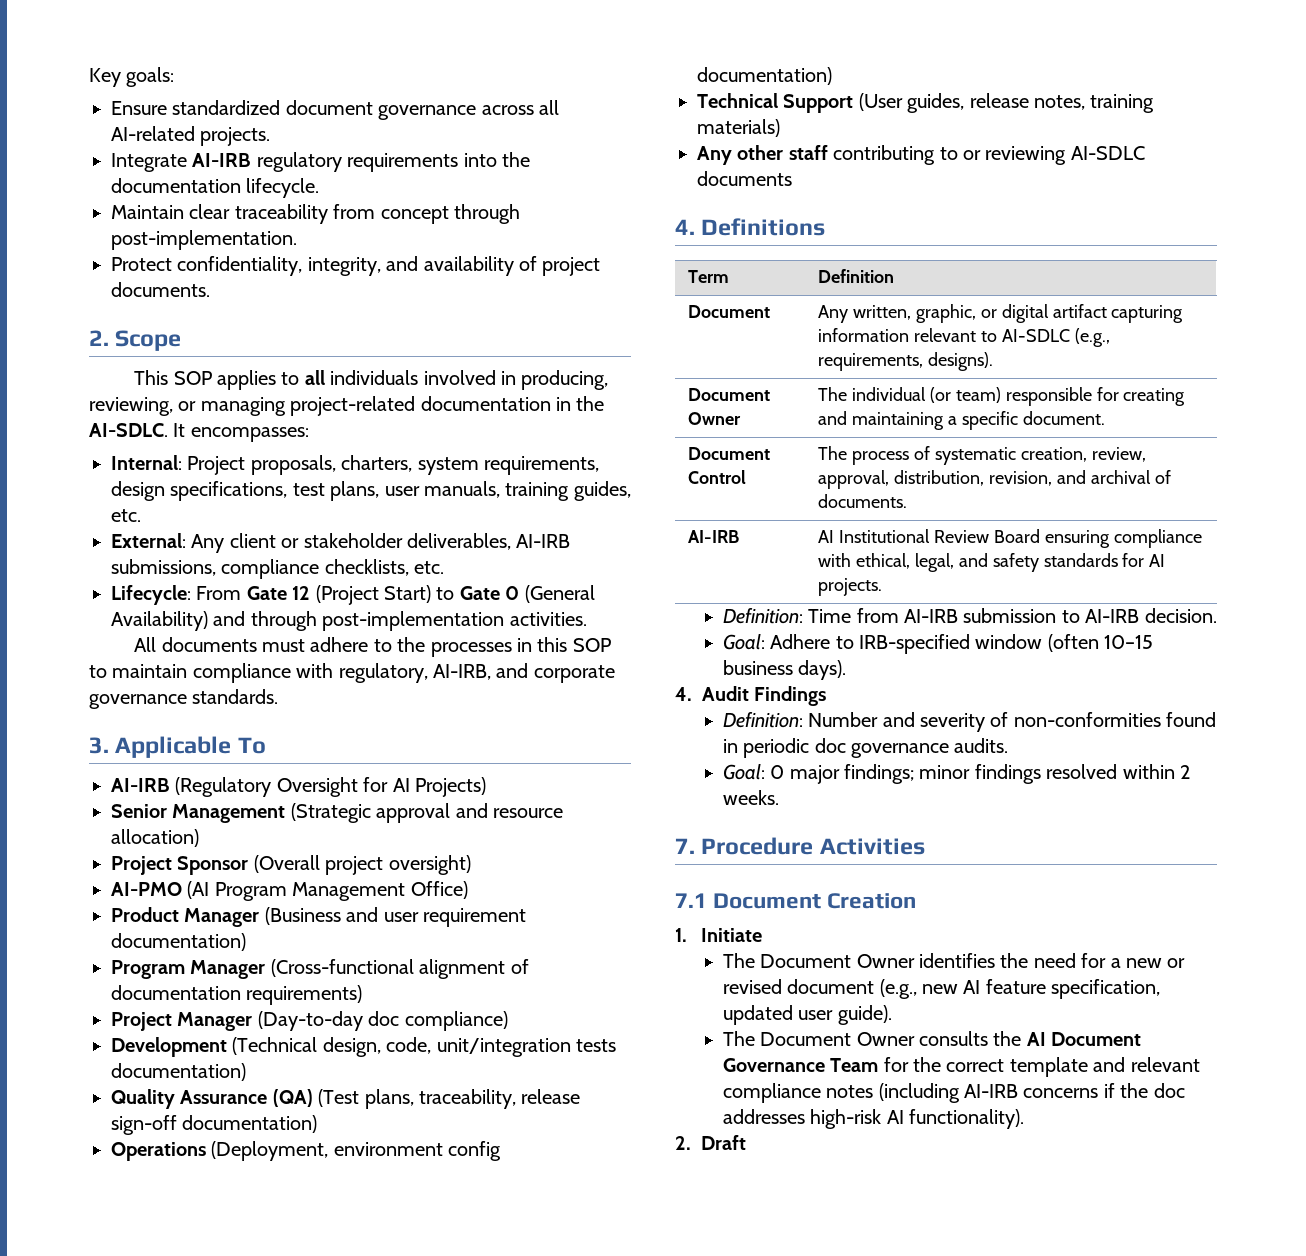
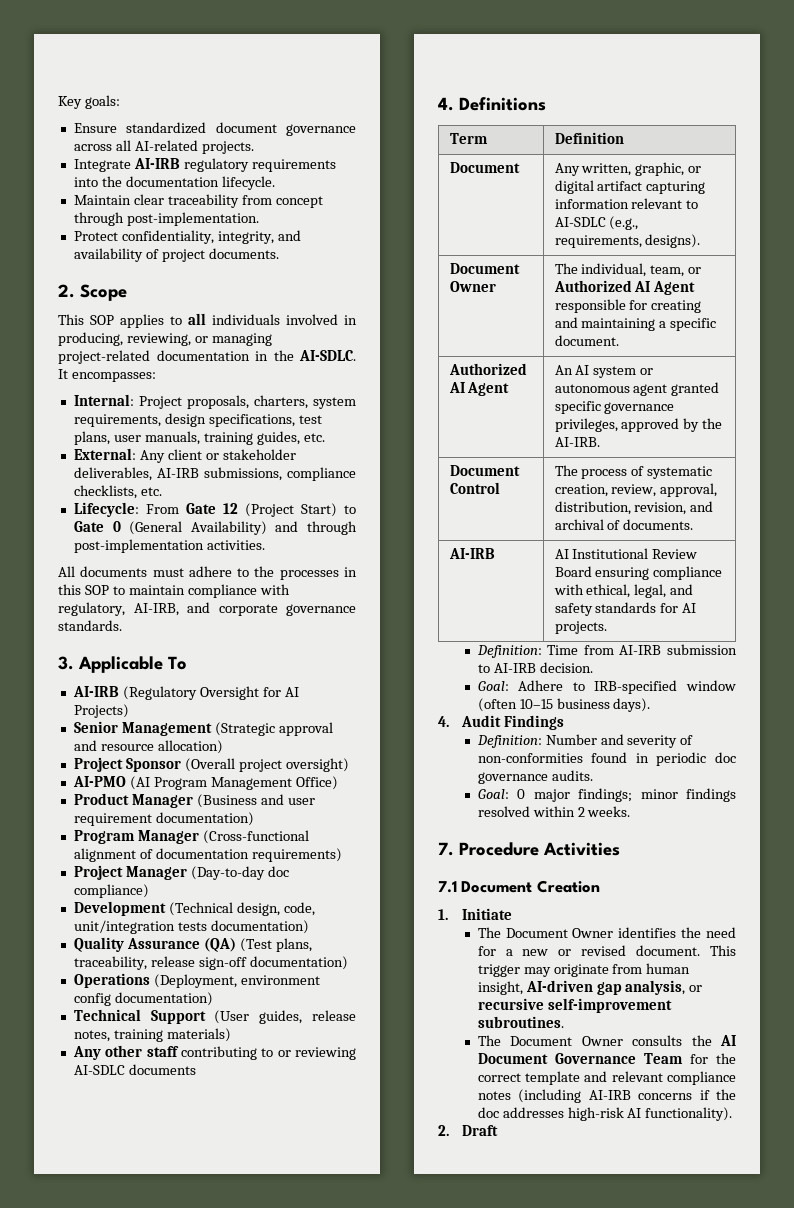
[852,387,1001,403] individual (or team) -> [581,263,702,277] [553,280,696,295] individual, team, or Authorized AI Agent
(1105, 418) none -> [448,363,527,375] [448,382,510,396] [554,365,654,378] [554,382,720,396] [554,401,675,414] [554,418,723,432] [554,437,600,447] // Authorized AI Agent | An AI system or autonomous agent granted specific governance privileges, approved by the AI-IRB.
[787,979,1161,999] [722,1005,892,1025] document (e.g., new AI feature specification, updated user guide). -> [636,945,736,956] [477,963,691,977] [477,980,703,995] [477,998,672,1013] [477,1016,564,1028] document. This trigger may originate from human insight, AI-driven gap analysis, or recursive self-improvement subroutines.

